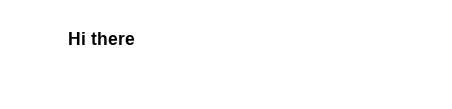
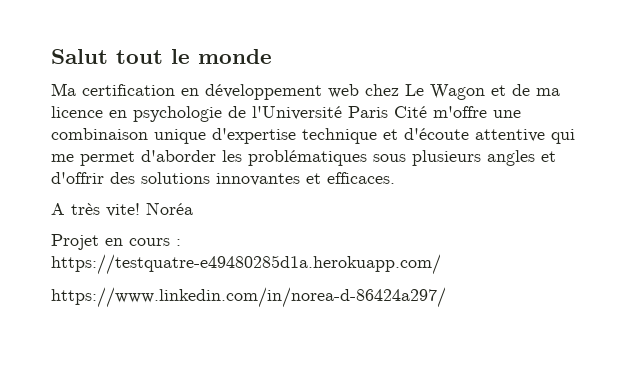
[68,32,135,45] Hi there -> [51,49,272,64] [51,83,560,100] [51,106,521,122] [51,128,575,144] [51,150,556,166] [51,172,395,186] [51,202,193,217] [51,234,181,250] [51,254,441,275] [51,287,446,308] Salut tout le monde // Ma certification en développement web chez Le Wagon et de ma licence en psychologie de l'Université Paris Cité m'offre une combinaison unique d'expertise technique et d'écoute attentive qui me permet d'aborder les problématiques sous plusieurs angles et d'offrir des solutions innovantes et efficaces. // A très vite! Noréa // Projet en cours : https://testquatre-e49480285d1a.herokuapp.com/ // https://www.linkedin.com/in/norea-d-86424a297/

